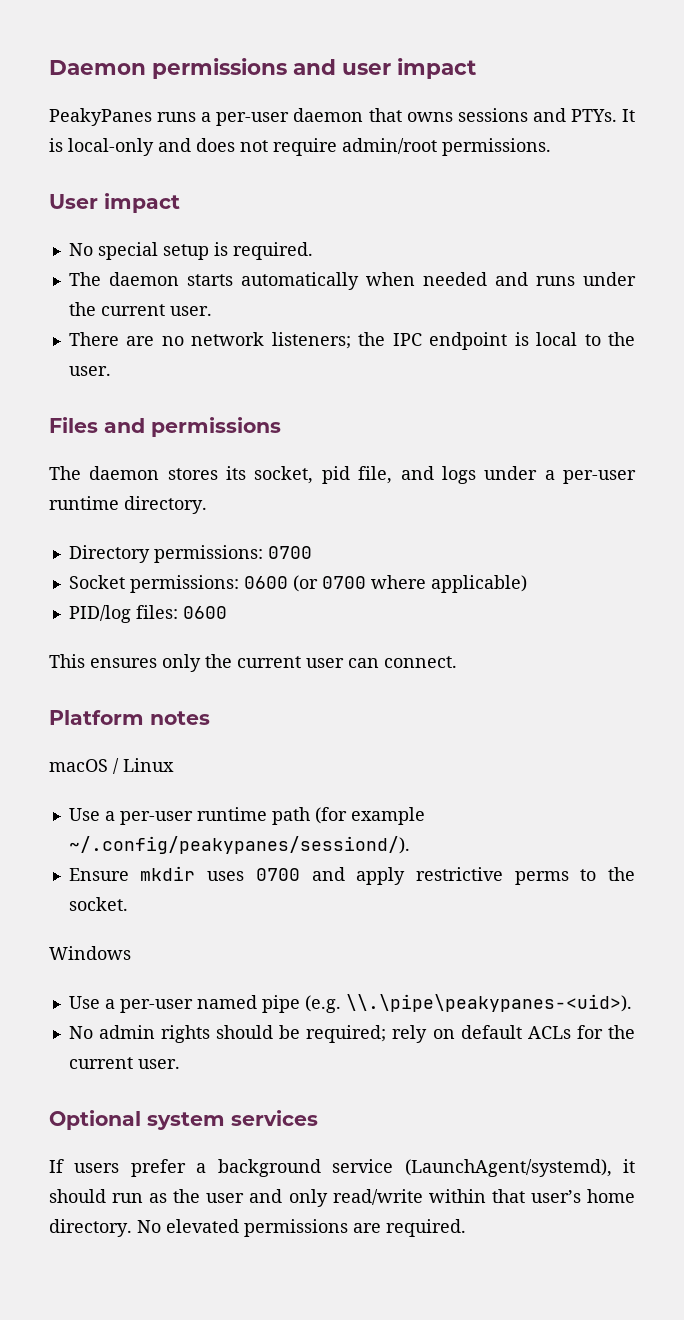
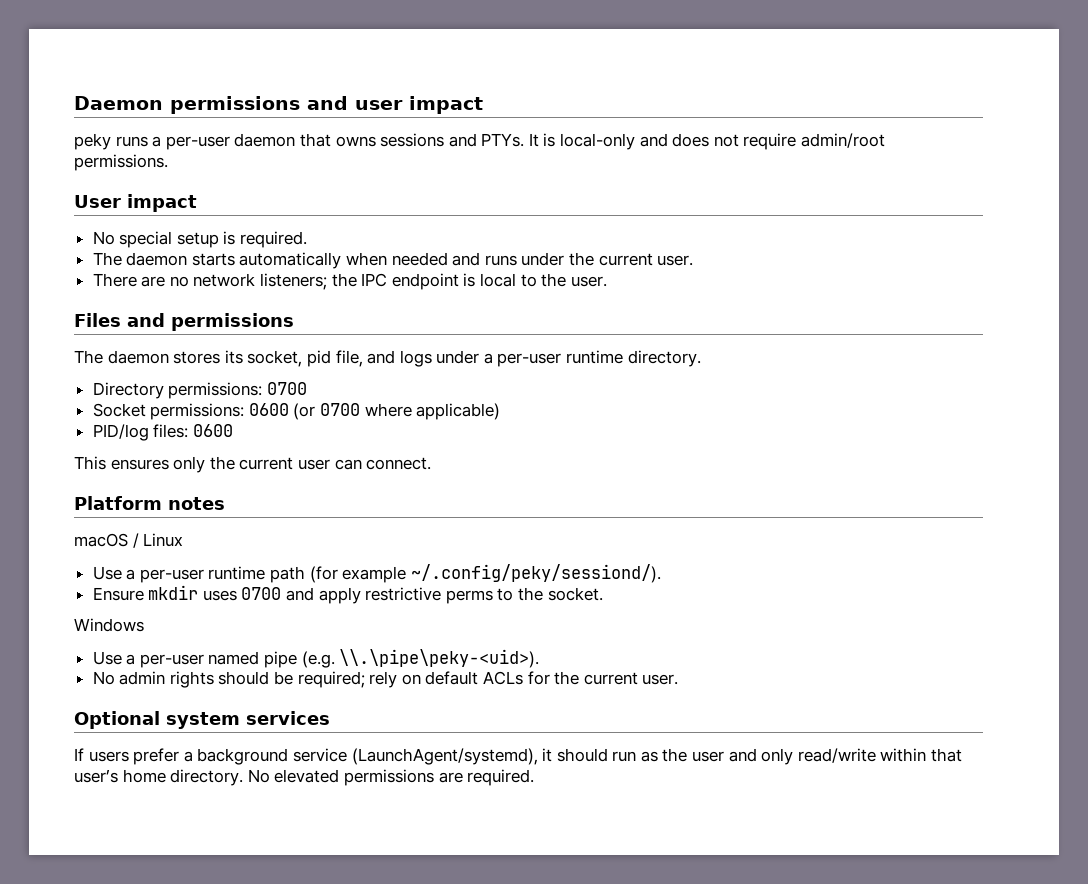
[49,108,152,126] PeakyPanes -> [74,133,111,150] peky
[68,836,410,854] ~/.config/peakypanes/sessiond/). -> [410,564,661,583] ~/.config/peky/sessiond/).
[345,994,632,1012] \\.\pipe\peakypanes-<uid>). -> [339,649,540,668] \\.\pipe\peky-<uid>).

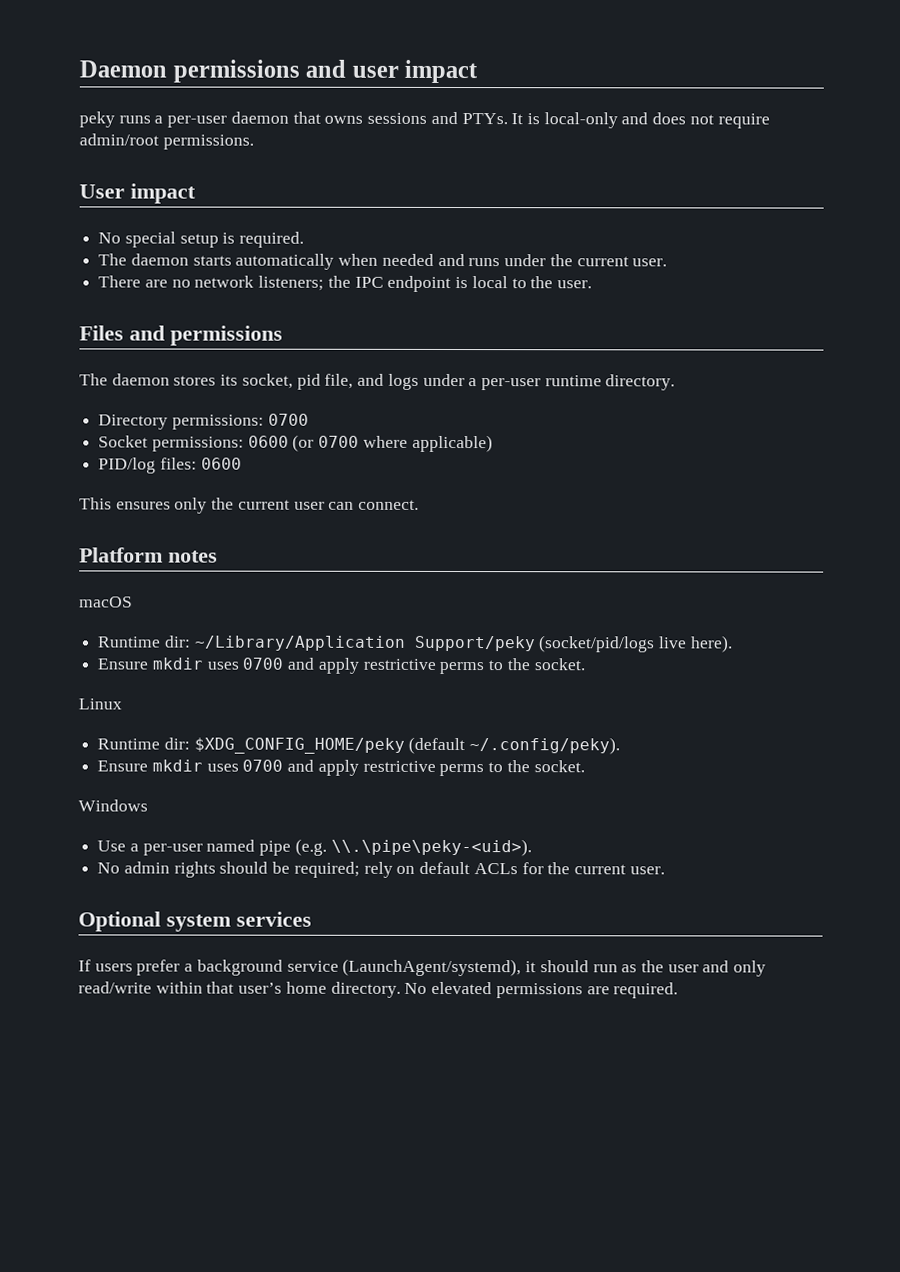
[132,533,184,548] [92,564,661,583] / Linux // Use a per-user runtime path (for example ~/.config/peky/sessiond/). -> [97,635,733,653] [97,657,585,675] [78,698,122,710] [97,736,621,755] // Runtime dir: ~/Library/Application Support/peky (socket/pid/logs live here). // Ensure mkdir uses 0700 and apply restrictive perms to the socket. // Linux // Runtime dir: $XDG_CONFIG_HOME/peky (default ~/.config/peky).

